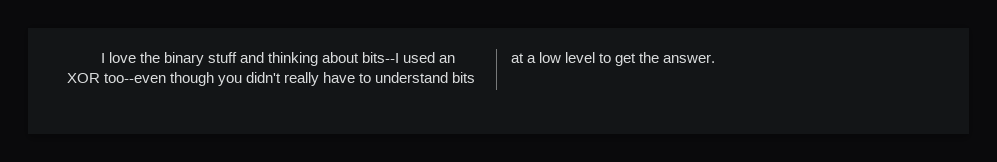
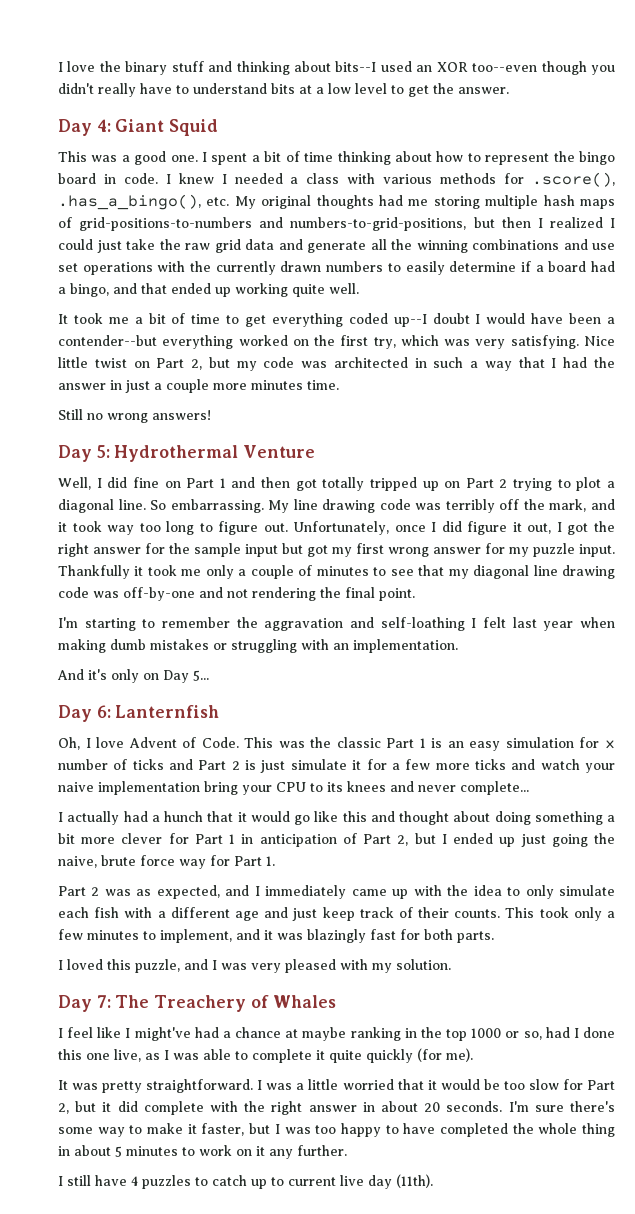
(716, 58) none -> [58,119,219,136] [58,151,616,165] [58,172,615,187] [58,194,615,210] [58,217,615,231] [58,239,615,253] [58,261,615,275] [58,283,359,297] [58,313,615,327] [58,335,615,349] [58,357,615,371] [58,379,339,393] [58,409,211,423] [58,445,316,462] [58,477,616,491] [58,499,616,513] [58,521,615,535] [58,543,615,557] [58,565,615,579] [58,587,415,601] [58,617,616,631] [58,639,458,653] [57,669,209,683] [58,705,220,722] [58,737,615,751] [58,759,616,773] [58,781,529,795] [58,811,615,825] [58,833,616,847] [58,855,275,869] [58,885,615,899] [58,907,615,921] [58,929,494,943] [58,959,451,973] [58,995,336,1012] [58,1027,615,1041] [58,1048,473,1063] [58,1079,615,1093] [58,1101,615,1115] [58,1123,615,1137] [58,1145,347,1159] [58,1174,433,1189] // Day 4: Giant Squid // This was a good one. I spent a bit of time thinking about how to represent the bingo board in code. I knew I needed a class with various methods for .score(), .has_a_bingo(), etc. My original thoughts had me storing multiple hash maps of grid-positions-to-numbers and numbers-to-grid-positions, but then I realized I could just take the raw grid data and generate all the winning combinations and use set operations with the currently drawn numbers to easily determine if a board had a bingo, and that ended up working quite well. // It took me a bit of time to get everything coded up--I doubt I would have been a contender--but everything worked on the first try, which was very satisfying. Nice little twist on Part 2, but my code was architected in such a way that I had the answer in just a couple more minutes time. // Still no wrong answers! // Day 5: Hydrothermal Venture // Well, I did fine on Part 1 and then got totally tripped up on Part 2 trying to plot a diagonal line. So embarrassing. My line drawing code was terribly off the mark, and it took way too long to figure out. Unfortunately, once I did figure it out, I got the right answer for the sample input but got my first wrong answer for my puzzle input. Thankfully it took me only a couple of minutes to see that my diagonal line drawing code was off-by-one and not rendering the final point. // I'm starting to remember the aggravation and self-loathing I felt last year when making dumb mistakes or struggling with an implementation. // And it's only on Day 5... // Day 6: Lanternfish // Oh, I love Advent of Code. This was the classic Part 1 is an easy simulation for x number of ticks and Part 2 is just simulate it for a few more ticks and watch your naive implementation bring your CPU to its knees and never complete... // I actually had a hunch that it would go like this and thought about doing something a bit more clever for Part 1 in anticipation of Part 2, but I ended up just going the naive, brute force way for Part 1. // Part 2 was as expected, and I immediately came up with the idea to only simulate each fish with a different age and just keep track of their counts. This took only a few minutes to implement, and it was blazingly fast for both parts. // I loved this puzzle, and I was very pleased with my solution. // Day 7: The Treachery of Whales // I feel like I might've had a chance at maybe ranking in the top 1000 or so, had I done this one live, as I was able to complete it quite quickly (for me). // It was pretty straightforward. I was a little worried that it would be too slow for Part 2, but it did complete with the right answer in about 20 seconds. I'm sure there's some way to make it faster, but I was too happy to have completed the whole thing in about 5 minutes to work on it any further. // I still have 4 puzzles to catch up to current live day (11th).

